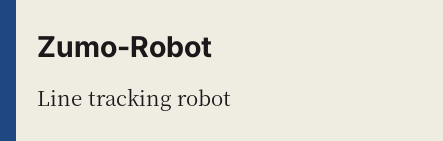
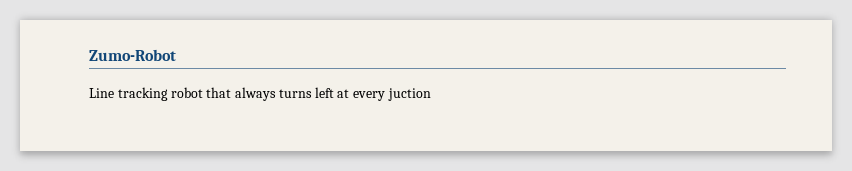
(232, 97) none -> [206,87,432,101] that always turns left at every juction

